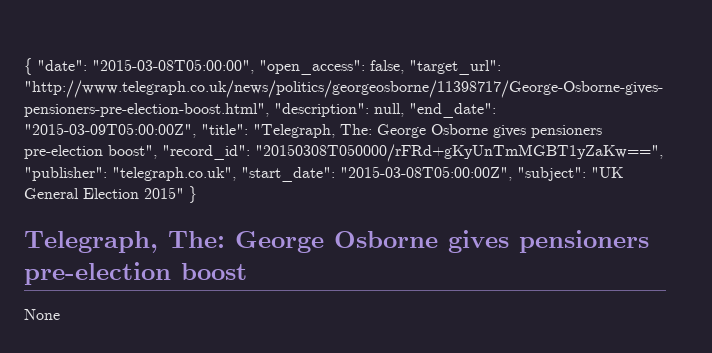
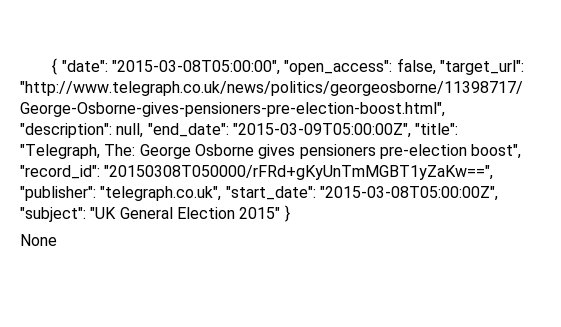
[24,230,649,253] [24,262,247,285] // Telegraph, The: George Osborne gives pensioners pre-election boost -> (290, 213) none

